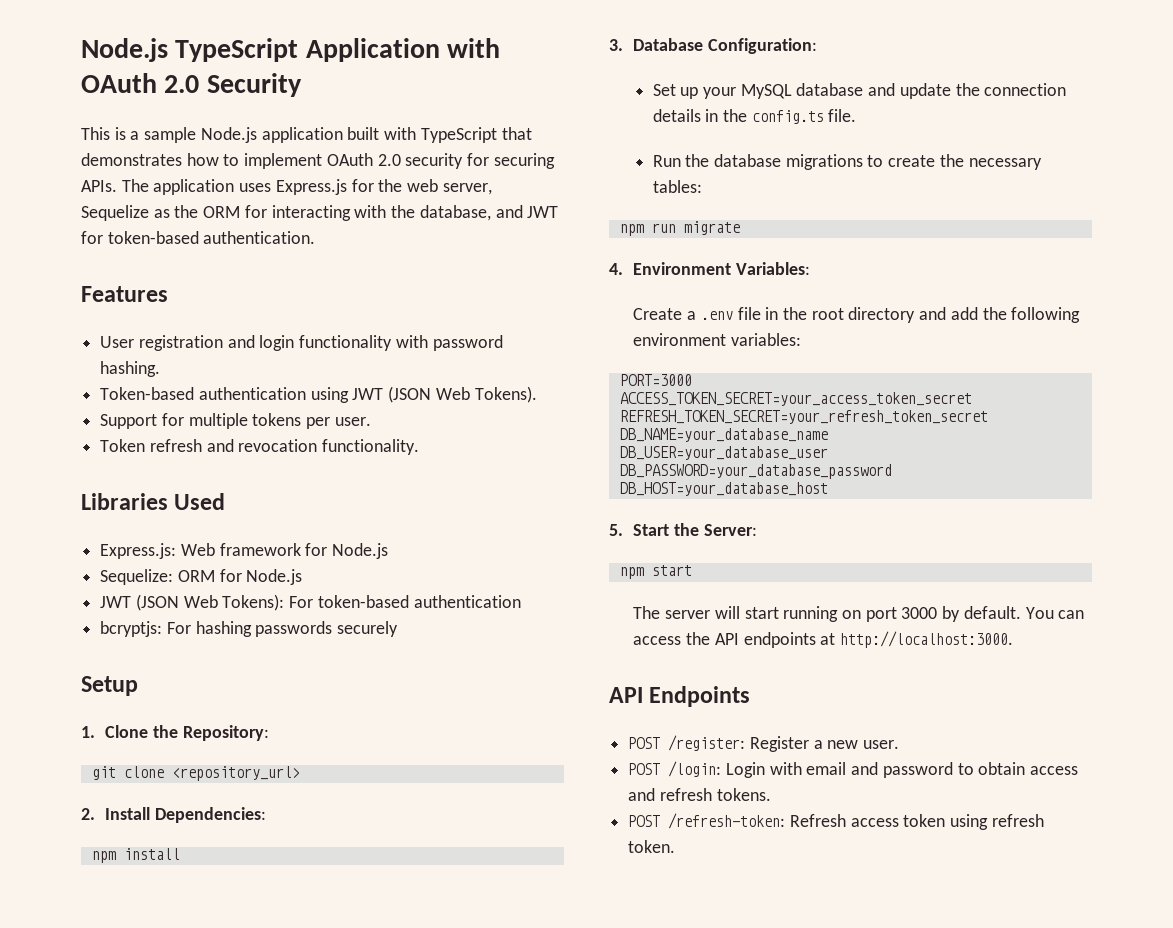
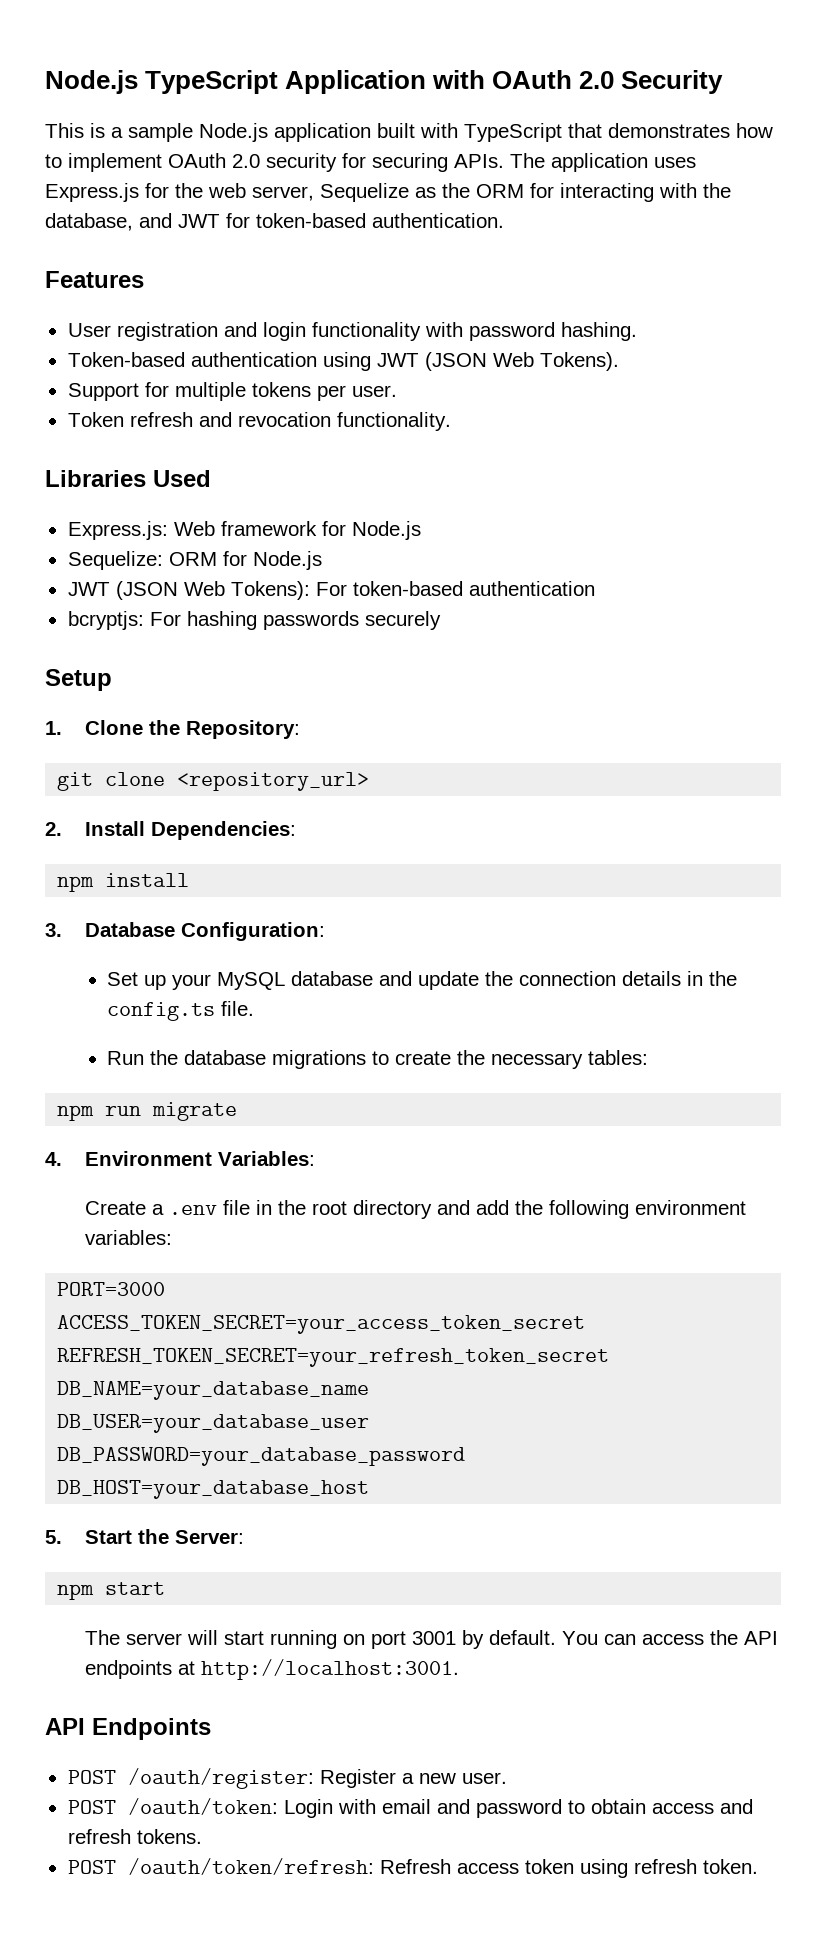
[901,607,938,619] 3000 -> [411,1631,456,1645] 3001
[839,631,1013,648] http://localhost:3000. -> [200,1659,459,1680] http://localhost:3001.
[668,735,746,751] /register: -> [127,1768,314,1789] /oauth/register:
[668,761,722,777] /login: -> [127,1798,278,1815] /oauth/token:
[668,813,786,829] /refresh-token: -> [127,1858,374,1875] /oauth/token/refresh:

